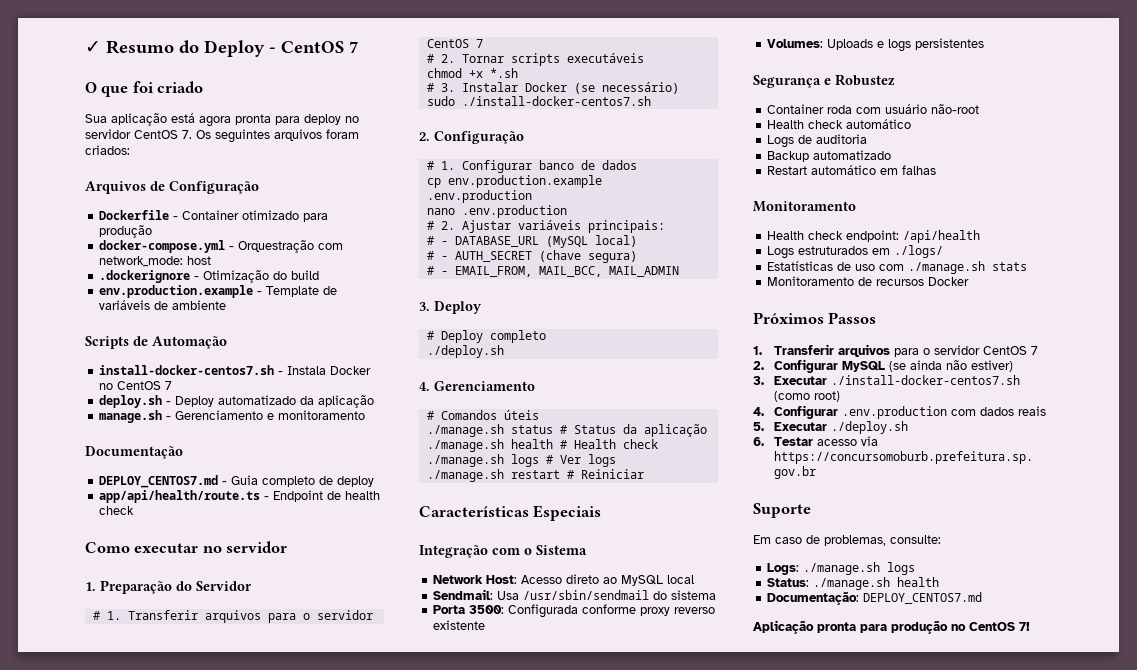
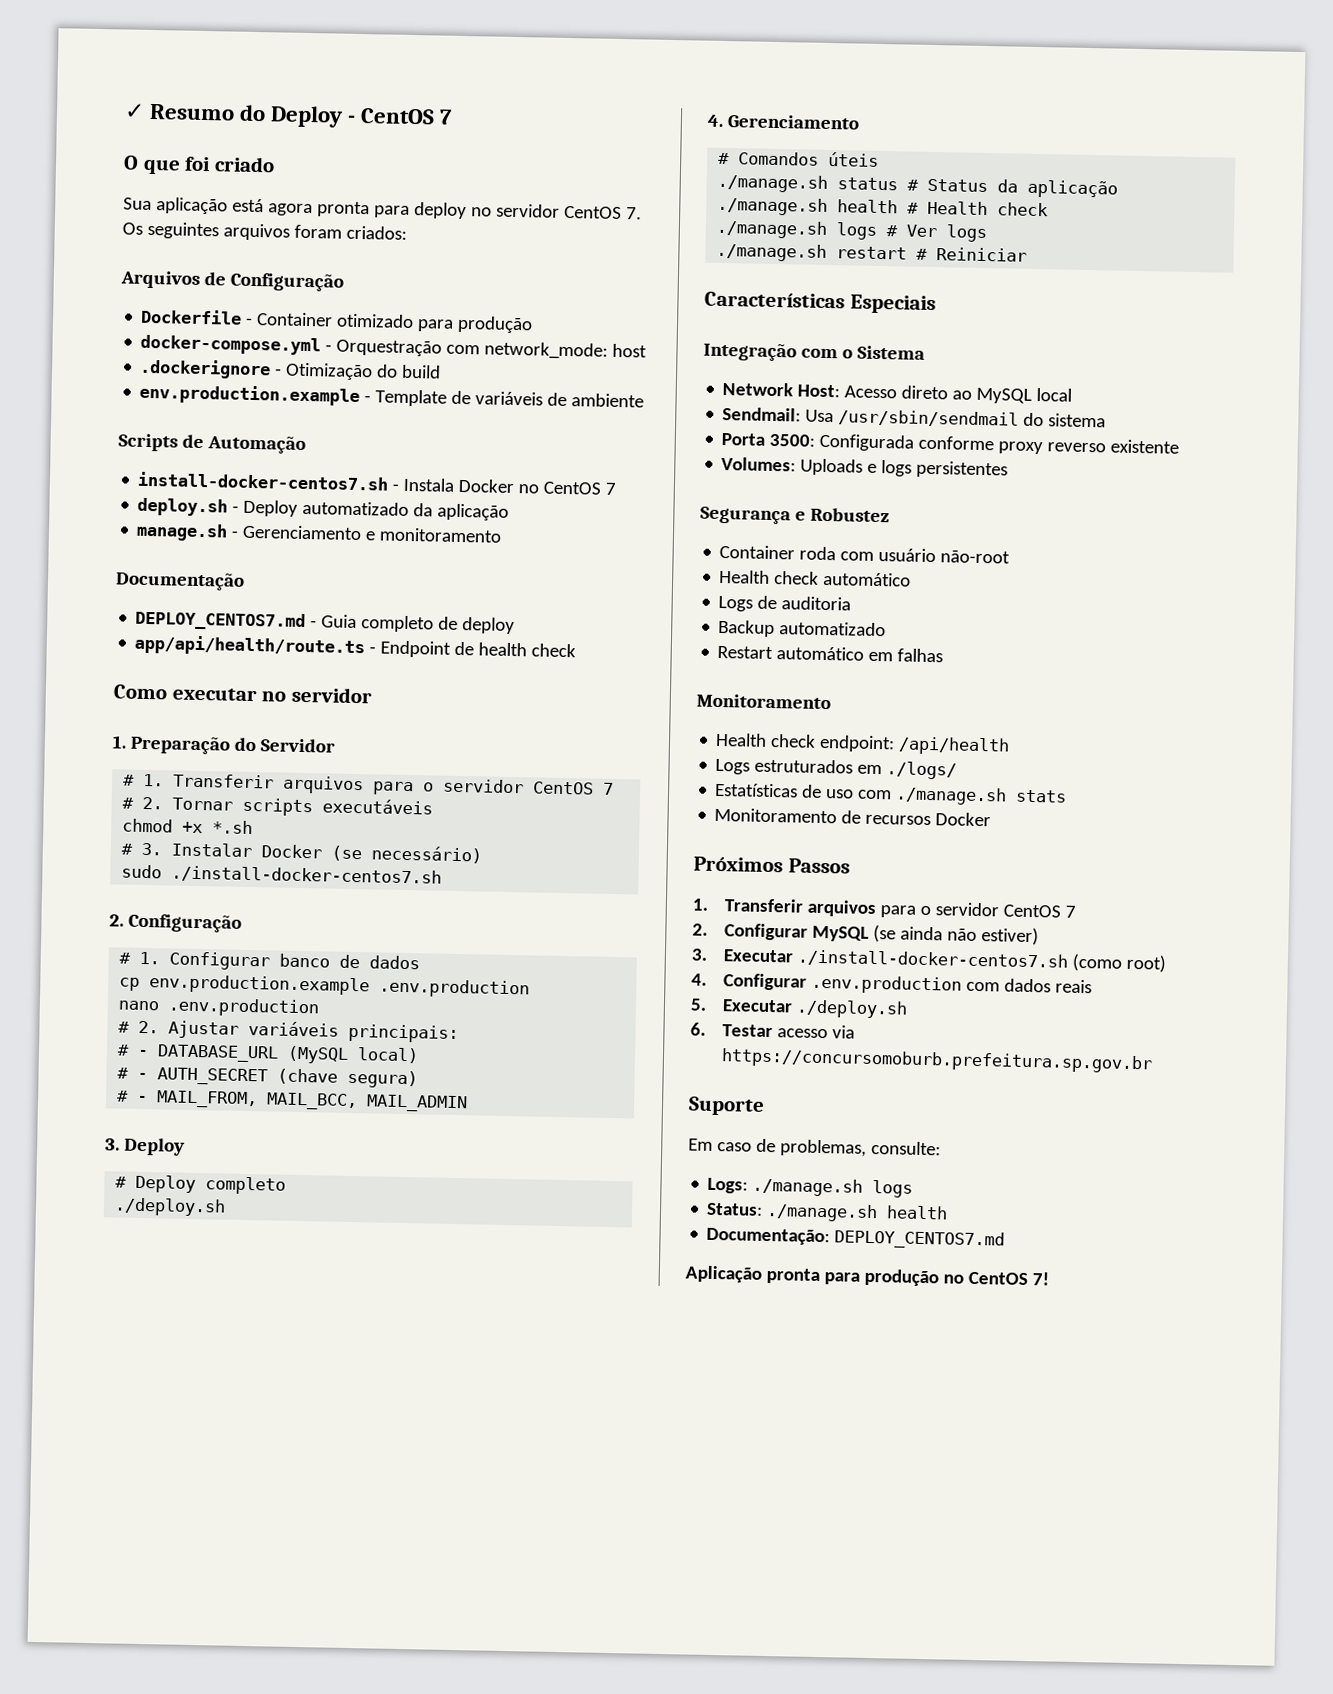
[454,266,532,277] EMAIL_FROM, -> [156,1090,259,1109] MAIL_FROM,

